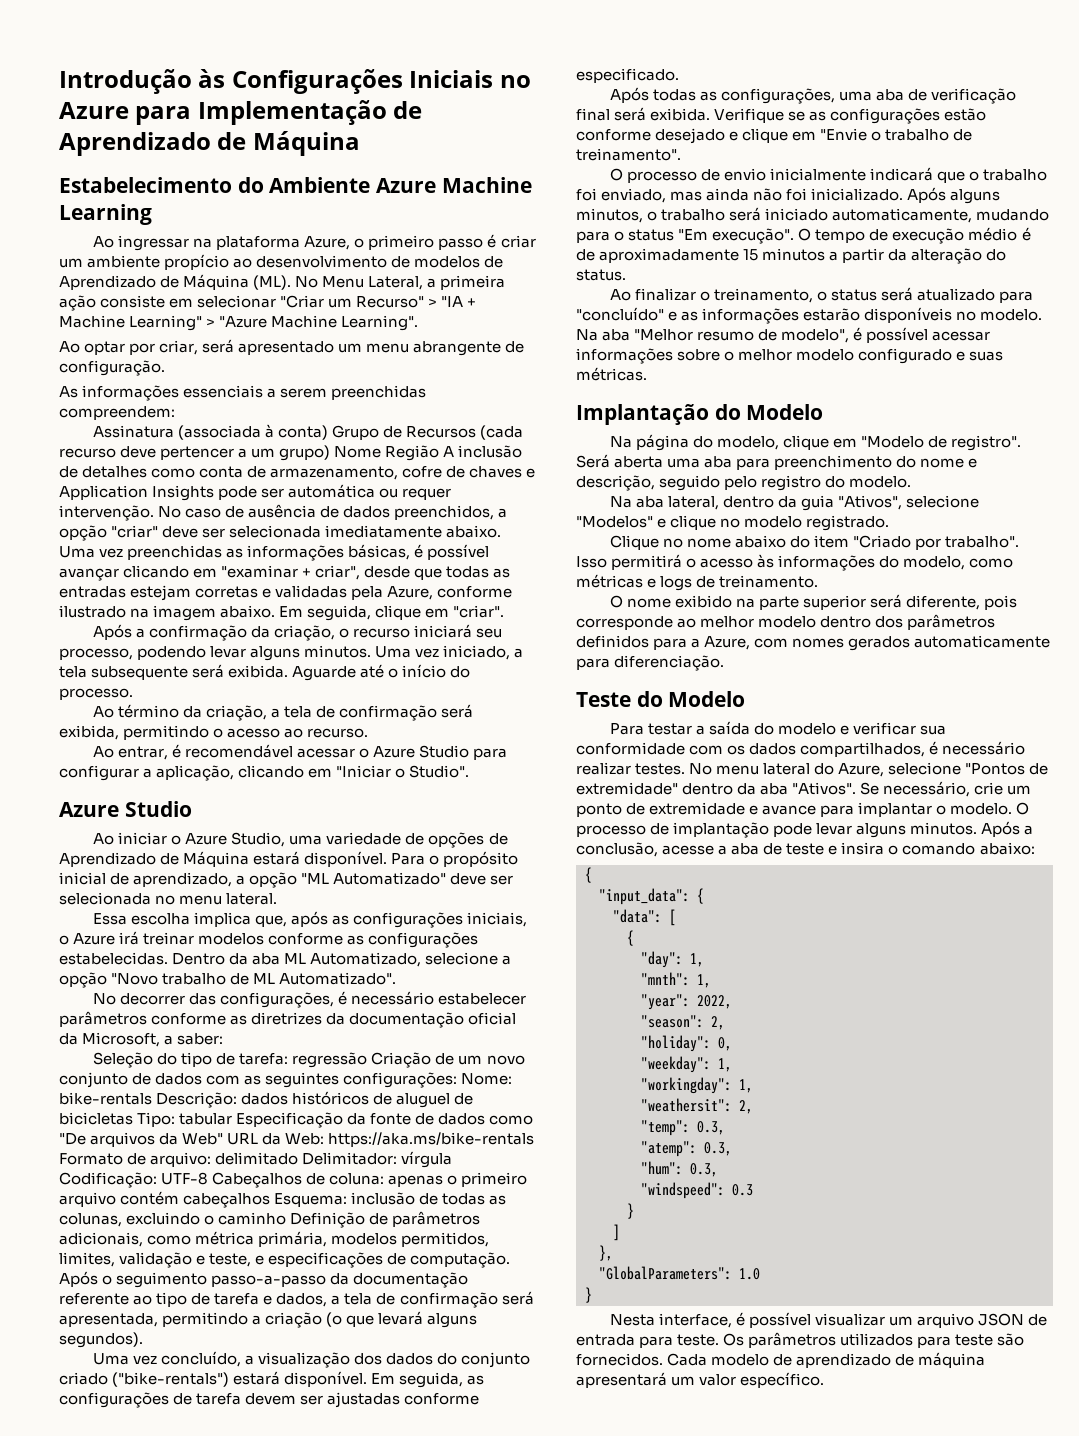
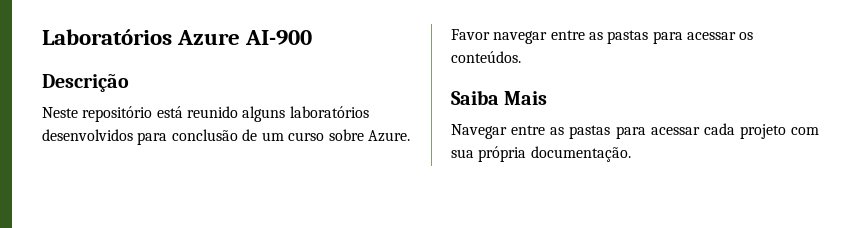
[59,69,531,94] [59,100,423,125] [59,131,360,156] [59,177,532,193] [59,204,152,225] [93,234,536,251] [59,254,504,270] [59,274,506,290] [59,295,477,311] [59,315,419,331] [59,339,525,356] [59,360,165,376] [59,385,427,401] [59,406,175,420] [93,424,524,440] [59,445,523,461] [59,466,536,480] [59,484,452,501] [59,504,508,521] [59,525,502,541] [59,544,490,561] [59,565,511,581] [59,585,513,601] [59,605,505,621] [93,624,503,641] [59,645,524,661] [59,664,471,681] [59,688,133,700] [93,704,474,721] [59,725,369,740] [93,744,508,760] [59,765,470,781] [59,801,192,817] [93,832,508,848] [59,851,519,867] [59,872,514,888] [59,892,278,905] [93,911,528,928] [59,931,479,948] [59,952,512,967] [59,972,397,988] [93,991,527,1008] [59,1011,517,1028] [59,1032,224,1047] [93,1052,525,1068] [59,1072,513,1088] [59,1091,474,1108] [59,1112,534,1128] [59,1132,535,1147] [59,1151,453,1168] [59,1172,528,1188] [59,1191,507,1208] [59,1211,481,1228] [59,1231,490,1247] [59,1252,511,1268] [59,1271,469,1288] [59,1291,534,1308] [59,1311,478,1328] [59,1332,143,1348] [93,1351,531,1368] [59,1371,485,1388] [59,1392,480,1408] [576,68,679,83] [610,87,1017,104] [576,107,987,124] [576,128,973,144] [576,148,681,161] [610,167,1048,183] [576,187,1001,204] [576,207,1050,223] [576,227,1031,244] [576,248,1007,264] [576,269,626,281] [610,287,1034,303] [576,307,1043,324] [576,327,991,343] [576,348,1004,364] [576,367,647,381] [576,404,824,425] [610,434,1022,451] [576,454,978,470] [576,475,912,491] [610,495,980,511] [576,515,890,531] [610,535,1020,550] [576,554,1014,571] [576,574,819,591] [610,594,1018,610] [576,614,996,630] [576,635,1051,651] [576,655,725,671] [576,691,746,707] [610,721,947,735] [576,741,1026,757] [576,762,1049,777] [576,781,1032,797] [576,802,1030,817] [576,821,1034,838] [576,842,1035,857] [585,867,592,883] [599,888,704,905] [613,909,676,926] [627,930,634,946] [641,951,704,968] [641,972,711,988] [641,994,732,1010] [641,1015,725,1030] [641,1035,732,1052] [641,1056,732,1073] [641,1077,753,1094] [641,1098,753,1114] [641,1120,725,1136] [641,1141,732,1157] [641,1161,718,1177] [641,1182,753,1199] [627,1203,634,1219] [613,1224,620,1241] [599,1245,613,1261] [599,1266,760,1280] [585,1287,592,1303] [610,1312,1048,1328] [576,1332,1025,1348] [576,1352,986,1368] [576,1372,825,1388] Introdução às Configurações Iniciais no Azure para Implementação de Aprendizado de Máquina // Estabelecimento do Ambiente Azure Machine Learning // Ao ingressar na plataforma Azure, o primeiro passo é criar um ambiente propício ao desenvolvimento de modelos de Aprendizado de Máquina (ML). No Menu Lateral, a primeira ação consiste em selecionar "Criar um Recurso" > "IA + Machine Learning" > "Azure Machine Learning". // Ao optar por criar, será apresentado um menu abrangente de configuração. // As informações essenciais a serem preenchidas compreendem: // Assinatura (associada à conta) Grupo de Recursos (cada recurso deve pertencer a um grupo) Nome Região A inclusão de detalhes como conta de armazenamento, cofre de chaves e Application Insights pode ser automática ou requer intervenção. No caso de ausência de dados preenchidos, a opção "criar" deve ser selecionada imediatamente abaixo. Uma vez preenchidas as informações básicas, é possível avançar clicando em "examinar + criar", desde que todas as entradas estejam corretas e validadas pela Azure, conforme ilustrado na imagem abaixo. Em seguida, clique em "criar". // Após a confirmação da criação, o recurso iniciará seu processo, podendo levar alguns minutos. Uma vez iniciado, a tela subsequente será exibida. Aguarde até o início do processo. // Ao término da criação, a tela de confirmação será exibida, permitindo o acesso ao recurso. // Ao entrar, é recomendável acessar o Azure Studio para configurar a aplicação, clicando em "Iniciar o Studio". // Azure Studio // Ao iniciar o Azure Studio, uma variedade de opções de Aprendizado de Máquina estará disponível. Para o propósito inicial de aprendizado, a opção "ML Automatizado" deve ser selecionada no menu lateral. // Essa escolha implica que, após as configurações iniciais, o Azure irá treinar modelos conforme as configurações estabelecidas. Dentro da aba ML Automatizado, selecione a opção "Novo trabalho de ML Automatizado". // No decorrer das configurações, é necessário estabelecer parâmetros conforme as diretrizes da documentação oficial da Microsoft, a saber: // Seleção do tipo de tarefa: regressão Criação de um novo conjunto de dados com as seguintes configurações: Nome: bike-rentals Descrição: dados históricos de aluguel de bicicletas Tipo: tabular Especificação da fonte de dados como "De arquivos da Web" URL da Web: https://aka.ms/bike-rentals Formato de arquivo: delimitado Delimitador: vírgula Codificação: UTF-8 Cabeçalhos de coluna: apenas o primeiro arquivo contém cabeçalhos Esquema: inclusão de todas as colunas, excluindo o caminho Definição de parâmetros adicionais, como métrica primária, modelos permitidos, limites, validação e teste, e especificações de computação. Após o seguimento passo-a-passo da documentação referente ao tipo de tarefa e dados, a tela de confirmação será apresentada, permitindo a criação (o que levará alguns segundos). // Uma vez concluído, a visualização dos dados do conjunto criado ("bike-rentals") estará disponível. Em seguida, as configurações de tarefa devem ser ajustadas conforme especificado. // Após todas as configurações, uma aba de verificação final será exibida. Verifique se as configurações estão conforme desejado e clique em "Envie o trabalho de treinamento". // O processo de envio inicialmente indicará que o trabalho foi enviado, mas ainda não foi inicializado. Após alguns minutos, o trabalho será iniciado automaticamente, mudando para o status "Em execução". O tempo de execução médio é de aproximadamente 15 minutos a partir da alteração do status. // Ao finalizar o treinamento, o status será atualizado para "concluído" e as informações estarão disponíveis no modelo. Na aba "Melhor resumo de modelo", é possível acessar informações sobre o melhor modelo configurado e suas métricas. // Implantação do Modelo // Na página do modelo, clique em "Modelo de registro". Será aberta uma aba para preenchimento do nome e descrição, seguido pelo registro do modelo. // Na aba lateral, dentro da guia "Ativos", selecione "Modelos" e clique no modelo registrado. // Clique no nome abaixo do item "Criado por trabalho". Isso permitirá o acesso às informações do modelo, como métricas e logs de treinamento. // O nome exibido na parte superior será diferente, pois corresponde ao melhor modelo dentro dos parâmetros definidos para a Azure, com nomes gerados automaticamente para diferenciação. // Teste do Modelo // Para testar a saída do modelo e verificar sua conformidade com os dados compartilhados, é necessário realizar testes. No menu lateral do Azure, selecione "Pontos de extremidade" dentro da aba "Ativos". Se necessário, crie um ponto de extremidade e avance para implantar o modelo. O processo de implantação pode levar alguns minutos. Após a conclusão, acesse a aba de teste e insira o comando abaixo: // { // "input_data": { // "data": [ // { // "day": 1, // "mnth": 1, // "year": 2022, // "season": 2, // "holiday": 0, // "weekday": 1, // "workingday": 1, // "weathersit": 2, // "temp": 0.3, // "atemp": 0.3, // "hum": 0.3, // "windspeed": 0.3 // } // ] // }, // "GlobalParameters": 1.0 // } // Nesta interface, é possível visualizar um arquivo JSON de entrada para teste. Os parâmetros utilizados para teste são fornecidos. Cada modelo de aprendizado de máquina apresentará um valor específico. -> [42,29,313,45] [42,74,129,92] [42,106,369,122] [42,129,410,145] [451,29,754,44] [451,51,521,63] [451,90,548,105] [451,123,819,139] [451,146,631,162] Laboratórios Azure AI-900 // Descrição // Neste repositório está reunido alguns laboratórios desenvolvidos para conclusão de um curso sobre Azure. Favor navegar entre as pastas para acessar os conteúdos. // Saiba Mais // Navegar entre as pastas para acessar cada projeto com sua própria documentação.

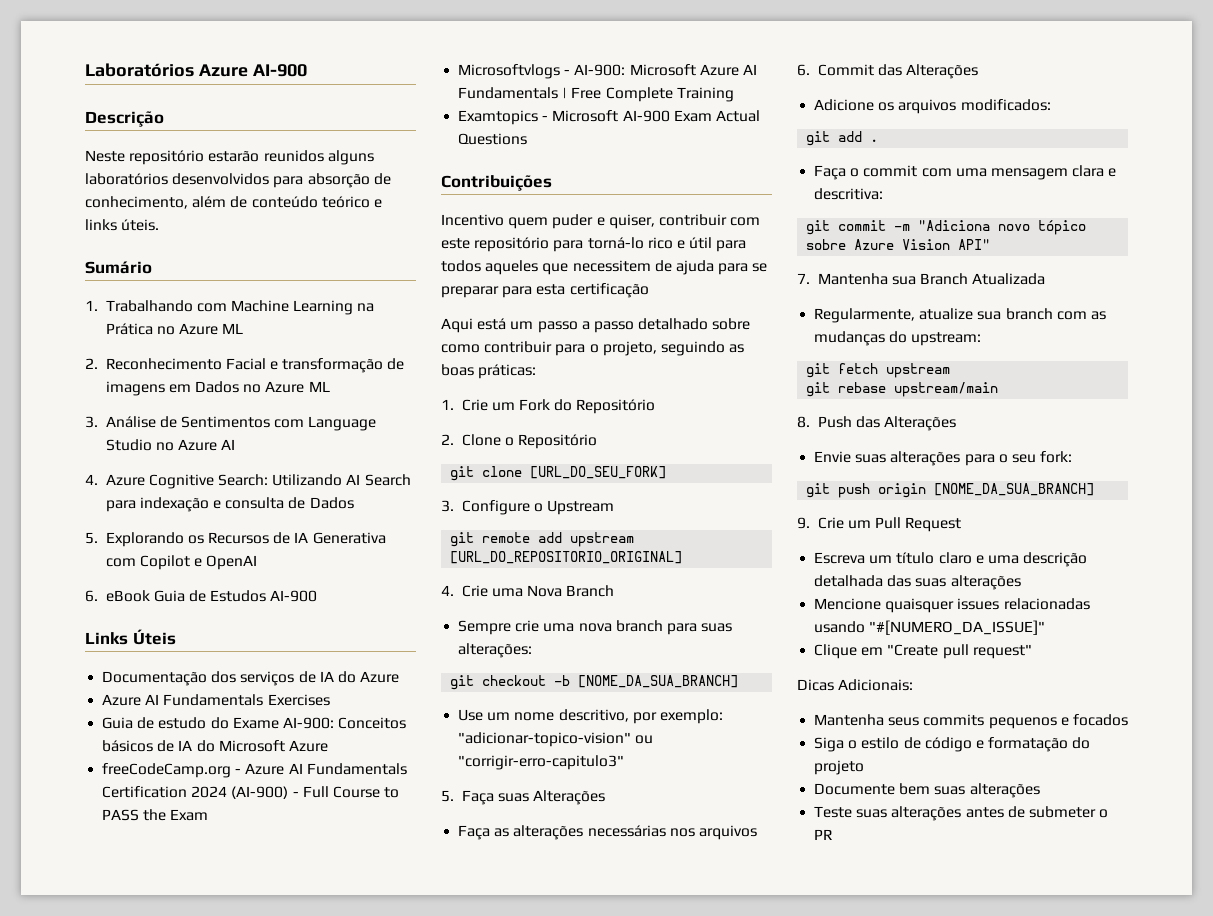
[156,106,238,118] está reunido -> [208,150,324,162] estarão reunidos
[171,129,410,142] [451,29,754,44] [451,51,521,63] [451,90,548,105] [451,123,819,139] [451,146,631,162] conclusão de um curso sobre Azure. Favor navegar entre as pastas para acessar os conteúdos. // Saiba Mais // Navegar entre as pastas para acessar cada projeto com sua própria documentação. -> [307,173,391,188] [85,196,382,209] [85,219,160,231] [85,261,152,274] [85,300,375,315] [105,323,244,335] [85,358,405,373] [105,381,330,396] [85,416,377,431] [105,439,236,451] [85,474,411,489] [105,497,354,512] [85,532,386,547] [105,555,258,570] [85,590,318,602] [85,629,176,645] [102,671,400,686] [102,694,330,706] [102,717,407,729] [102,740,328,752] [102,763,407,778] [102,786,400,799] [102,809,209,821] [458,64,757,79] [458,87,734,102] [458,110,760,125] [458,133,528,145] [441,175,552,191] [441,214,761,229] [441,237,747,252] [441,260,768,275] [441,283,649,298] [441,318,751,333] [441,341,745,356] [441,364,537,379] [441,399,656,414] [441,434,598,449] [450,466,667,481] [441,500,615,515] [450,532,635,547] [450,551,683,564] [441,585,615,597] [458,620,733,635] [458,643,533,658] [450,675,739,690] [458,709,723,724] [458,732,654,747] [458,755,625,770] [441,790,606,805] [458,825,757,840] [797,64,979,79] [814,99,1051,114] [806,131,879,146] [814,165,1117,180] [814,188,884,200] [806,220,1087,235] [806,239,991,250] [797,273,1046,285] [814,308,1106,323] [814,331,982,346] [806,363,951,378] [806,382,999,397] [797,416,957,431] [814,451,1073,466] [806,483,1095,498] [797,517,962,532] [814,552,1088,567] [814,575,1021,590] [814,598,1090,613] [814,620,1046,635] [814,644,1032,659] [797,679,914,691] [814,714,1128,729] [814,737,1091,752] [814,760,865,775] [814,783,1040,798] [814,806,1109,821] [814,829,833,840] absorção de conhecimento, além de conteúdo teórico e links úteis. // Sumário // 1. Trabalhando com Machine Learning na Prática no Azure ML // 2. Reconhecimento Facial e transformação de imagens em Dados no Azure ML // 3. Análise de Sentimentos com Language Studio no Azure AI // 4. Azure Cognitive Search: Utilizando AI Search para indexação e consulta de Dados // 5. Explorando os Recursos de IA Generativa com Copilot e OpenAI // 6. eBook Guia de Estudos AI-900 // Links Úteis // Documentação dos serviços de IA do Azure // Azure AI Fundamentals Exercises // Guia de estudo do Exame AI-900: Conceitos básicos de IA do Microsoft Azure // freeCodeCamp.org - Azure AI Fundamentals Certification 2024 (AI-900) - Full Course to PASS the Exam // Microsoftvlogs - AI-900: Microsoft Azure AI Fundamentals | Free Complete Training // Examtopics - Microsoft AI-900 Exam Actual Questions // Contribuições // Incentivo quem puder e quiser, contribuir com este repositório para torná-lo rico e útil para todos aqueles que necessitem de ajuda para se preparar para esta certificação // Aqui está um passo a passo detalhado sobre como contribuir para o projeto, seguindo as boas práticas: // 1. Crie um Fork do Repositório // 2. Clone o Repositório // git clone [URL_DO_SEU_FORK] // 3. Configure o Upstream // git remote add upstream [URL_DO_REPOSITORIO_ORIGINAL] // 4. Crie uma Nova Branch // Sempre crie uma nova branch para suas alterações: // git checkout -b [NOME_DA_SUA_BRANCH] // Use um nome descritivo, por exemplo: "adicionar-topico-vision" ou "corrigir-erro-capitulo3" // 5. Faça suas Alterações // Faça as alterações necessárias nos arquivos // 6. Commit das Alterações // Adicione os arquivos modificados: // git add . // Faça o commit com uma mensagem clara e descritiva: // git commit -m "Adiciona novo tópico sobre Azure Vision API" // 7. Mantenha sua Branch Atualizada // Regularmente, atualize sua branch com as mudanças do upstream: // git fetch upstream // git rebase upstream/main // 8. Push das Alterações // Envie suas alterações para o seu fork: // git push origin [NOME_DA_SUA_BRANCH] // 9. Crie um Pull Request // Escreva um título claro e uma descrição detalhada das suas alterações // Mencione quaisquer issues relacionadas usando "#[NUMERO_DA_ISSUE]" // Clique em "Create pull request" // Dicas Adicionais: // Mantenha seus commits pequenos e focados // Siga o estilo de código e formatação do projeto // Documente bem suas alterações // Teste suas alterações antes de submeter o PR

